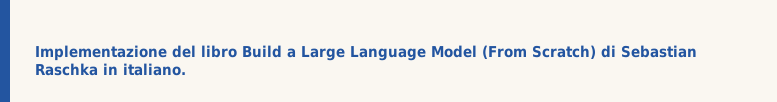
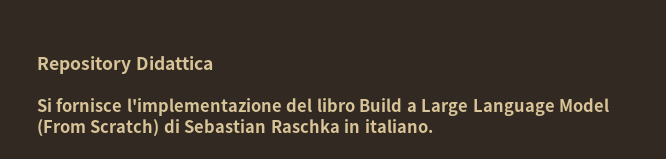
[35,45,167,61] Implementazione -> [37,56,213,74] [37,98,282,116] Repository Didattica // Si fornisce l'implementazione

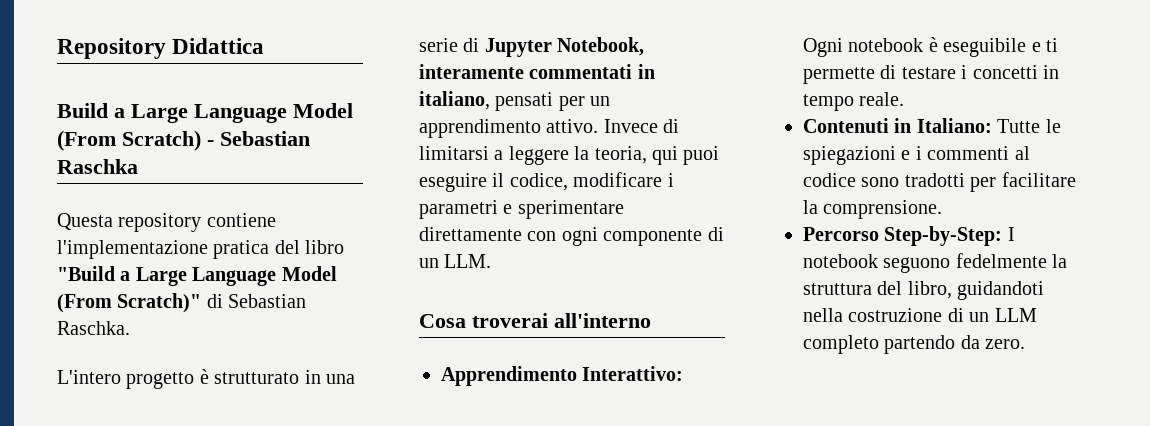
[37,98,355,116] Si fornisce l'implementazione del libro -> (265, 46) none
[163,119,433,133] di Sebastian Raschka in italiano. -> [207,131,310,146] [57,159,138,174] [57,213,276,232] [57,240,345,259] [57,266,337,286] [57,293,307,313] [57,321,130,335] [57,369,355,389] [419,37,645,57] [419,64,655,79] [419,91,611,111] [419,119,680,138] [419,146,720,165] [419,172,674,192] [419,200,624,219] [419,227,724,246] [419,254,492,268] [419,313,651,328] [441,366,684,386] [803,37,1058,57] [803,65,1059,84] [803,92,905,111] [803,118,1061,133] [803,146,1030,165] [803,172,1076,192] [803,200,943,219] [803,226,1015,246] [803,253,1068,273] [803,281,1045,300] [803,308,1037,322] [803,335,1026,354] - Sebastian Raschka // Questa repository contiene l'implementazione pratica del libro "Build a Large Language Model (From Scratch)" di Sebastian Raschka. // L'intero progetto è strutturato in una serie di Jupyter Notebook, interamente commentati in italiano, pensati per un apprendimento attivo. Invece di limitarsi a leggere la teoria, qui puoi eseguire il codice, modificare i parametri e sperimentare direttamente con ogni componente di un LLM. // Cosa troverai all'interno // Apprendimento Interattivo: Ogni notebook è eseguibile e ti permette di testare i concetti in tempo reale. // Contenuti in Italiano: Tutte le spiegazioni e i commenti al codice sono tradotti per facilitare la comprensione. // Percorso Step-by-Step: I notebook seguono fedelmente la struttura del libro, guidandoti nella costruzione di un LLM completo partendo da zero.

